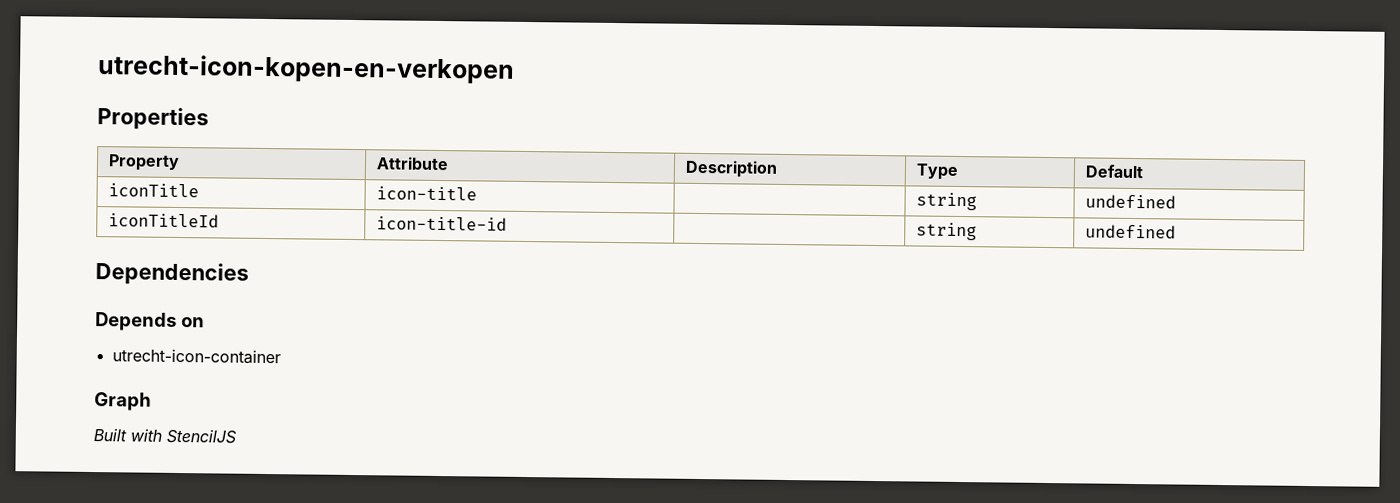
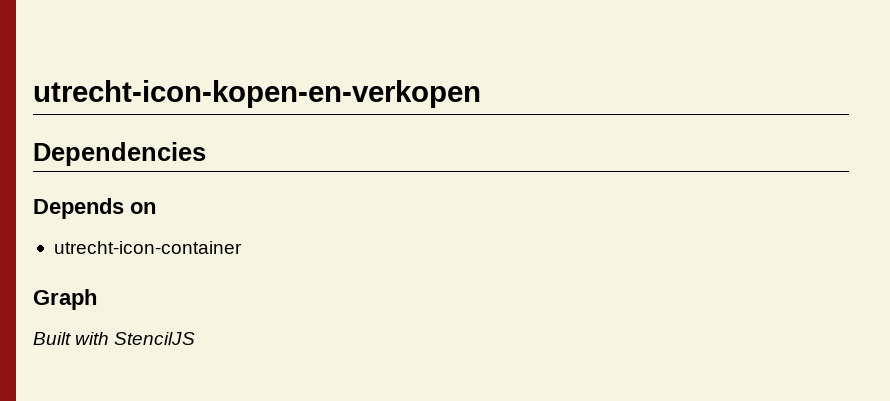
[97,107,209,131] [108,154,181,172] [376,156,450,171] [685,159,779,178] [916,163,960,180] [1085,164,1145,179] [108,183,200,198] [376,186,478,201] [916,192,978,211] [1085,194,1177,209] [108,213,220,228] [376,216,508,231] [916,222,978,241] [1085,224,1177,239] // Properties // Property | Attribute | Description | Type | Default // iconTitle | icon-title | | string | undefined // iconTitleId | icon-title-id | | string | undefined -> (481, 94) none

